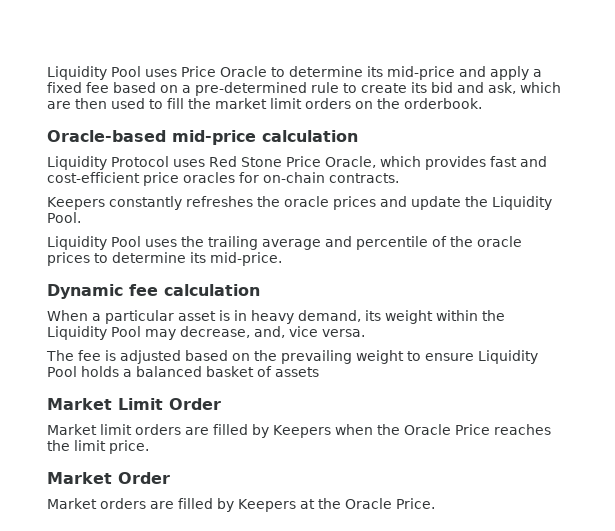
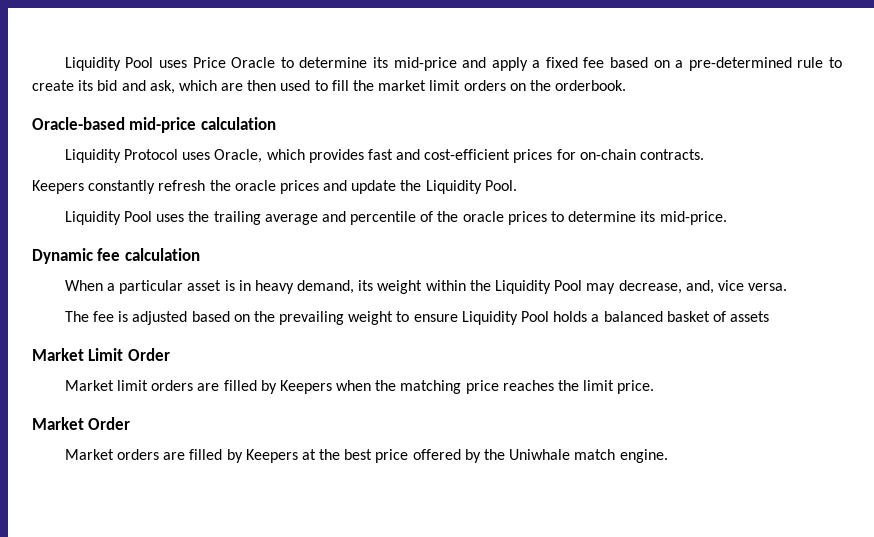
[209,156,321,167] Red Stone Price -> (211, 156) none
[143,172,235,186] price oracles -> [513,149,553,163] prices
[186,196,253,207] refreshes -> [158,180,206,191] refresh
[404,424,490,435] Oracle Price -> [400,380,499,394] matching price
[345,498,435,509] Oracle Price. -> [344,449,668,463] best price offered by the Uniwhale match engine.

